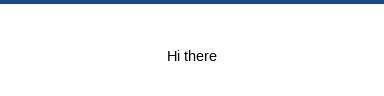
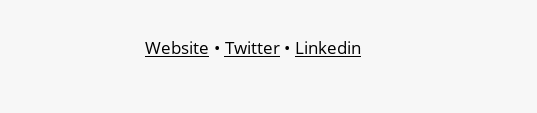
[167,50,217,61] Hi there -> [145,41,361,54] Website • Twitter • Linkedin

